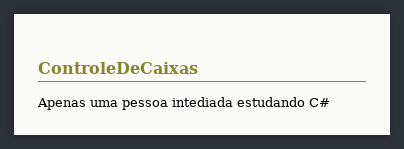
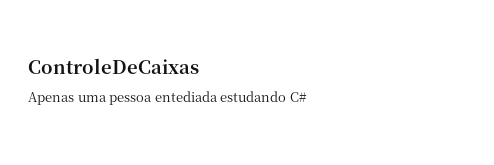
[172,97,233,107] intediada -> [154,91,218,102] entediada

